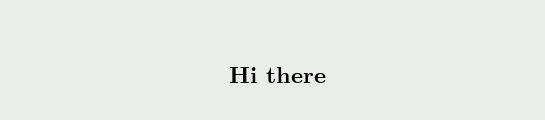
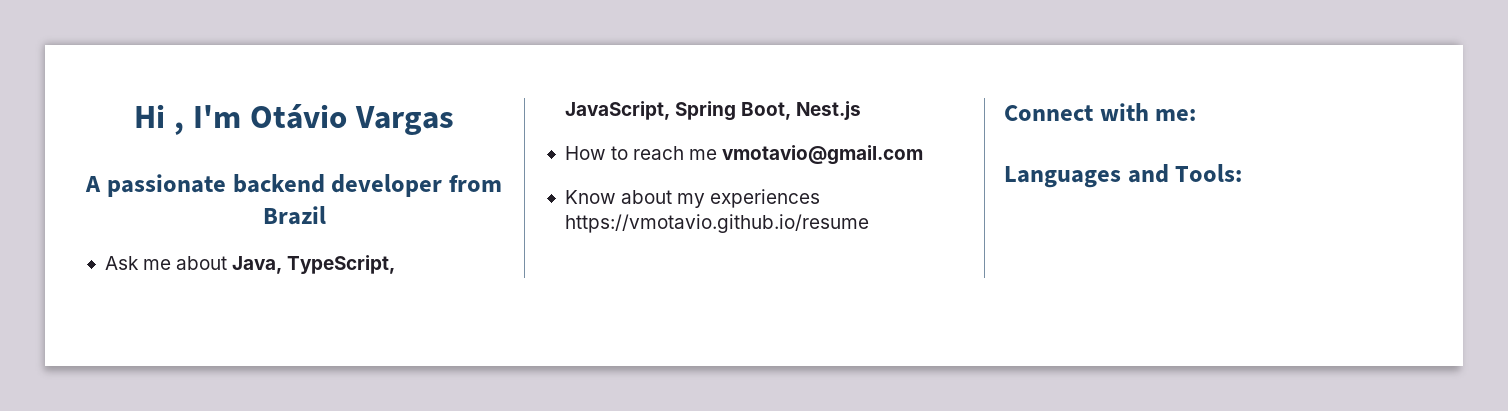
[266,67,326,83] there -> [174,104,454,135] [85,174,502,197] [262,206,326,225] [104,255,396,274] [564,101,862,121] [564,145,924,165] [564,189,821,208] [564,214,869,233] [1004,103,1197,121] [1004,164,1243,188] , I'm Otávio Vargas // A passionate backend developer from Brazil // Ask me about Java, TypeScript, JavaScript, Spring Boot, Nest.js // How to reach me vmotavio@gmail.com // Know about my experiences https://vmotavio.github.io/resume // Connect with me: // Languages and Tools:

